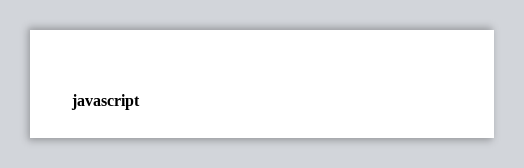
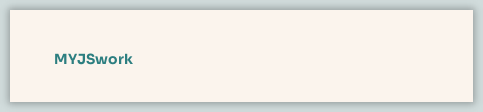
[71,94,140,110] javascript -> [54,53,133,65] MYJSwork

